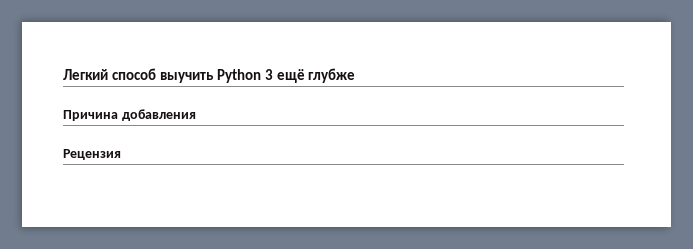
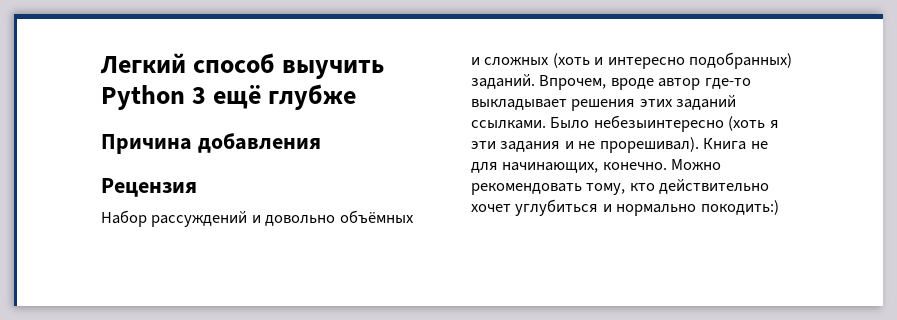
(121, 154) none -> [101,210,414,227] [471,52,793,69] [471,74,751,90] [471,95,737,111] [471,115,779,132] [471,137,768,153] [471,159,722,173] [471,179,770,195] [471,199,779,216] // Набор рассуждений и довольно объёмных и сложных (хоть и интересно подобранных) заданий. Впрочем, вроде автор где-то выкладывает решения этих заданий ссылками. Было небезыинтересно (хоть я эти задания и не прорешивал). Книга не для начинающих, конечно. Можно рекомендовать тому, кто действительно хочет углубиться и нормально покодить:)

